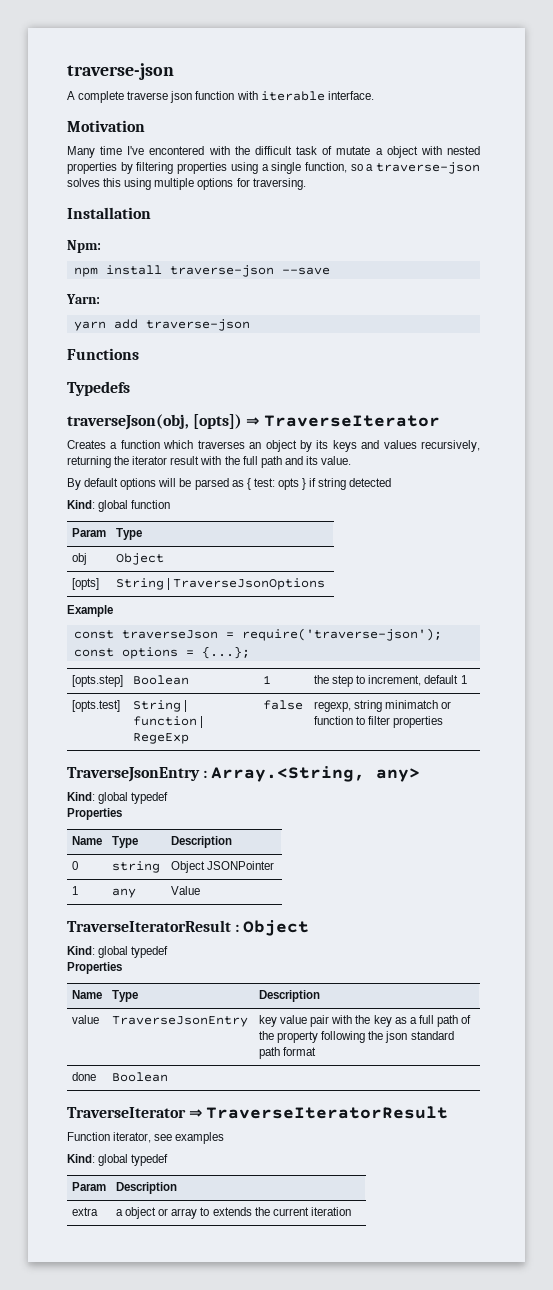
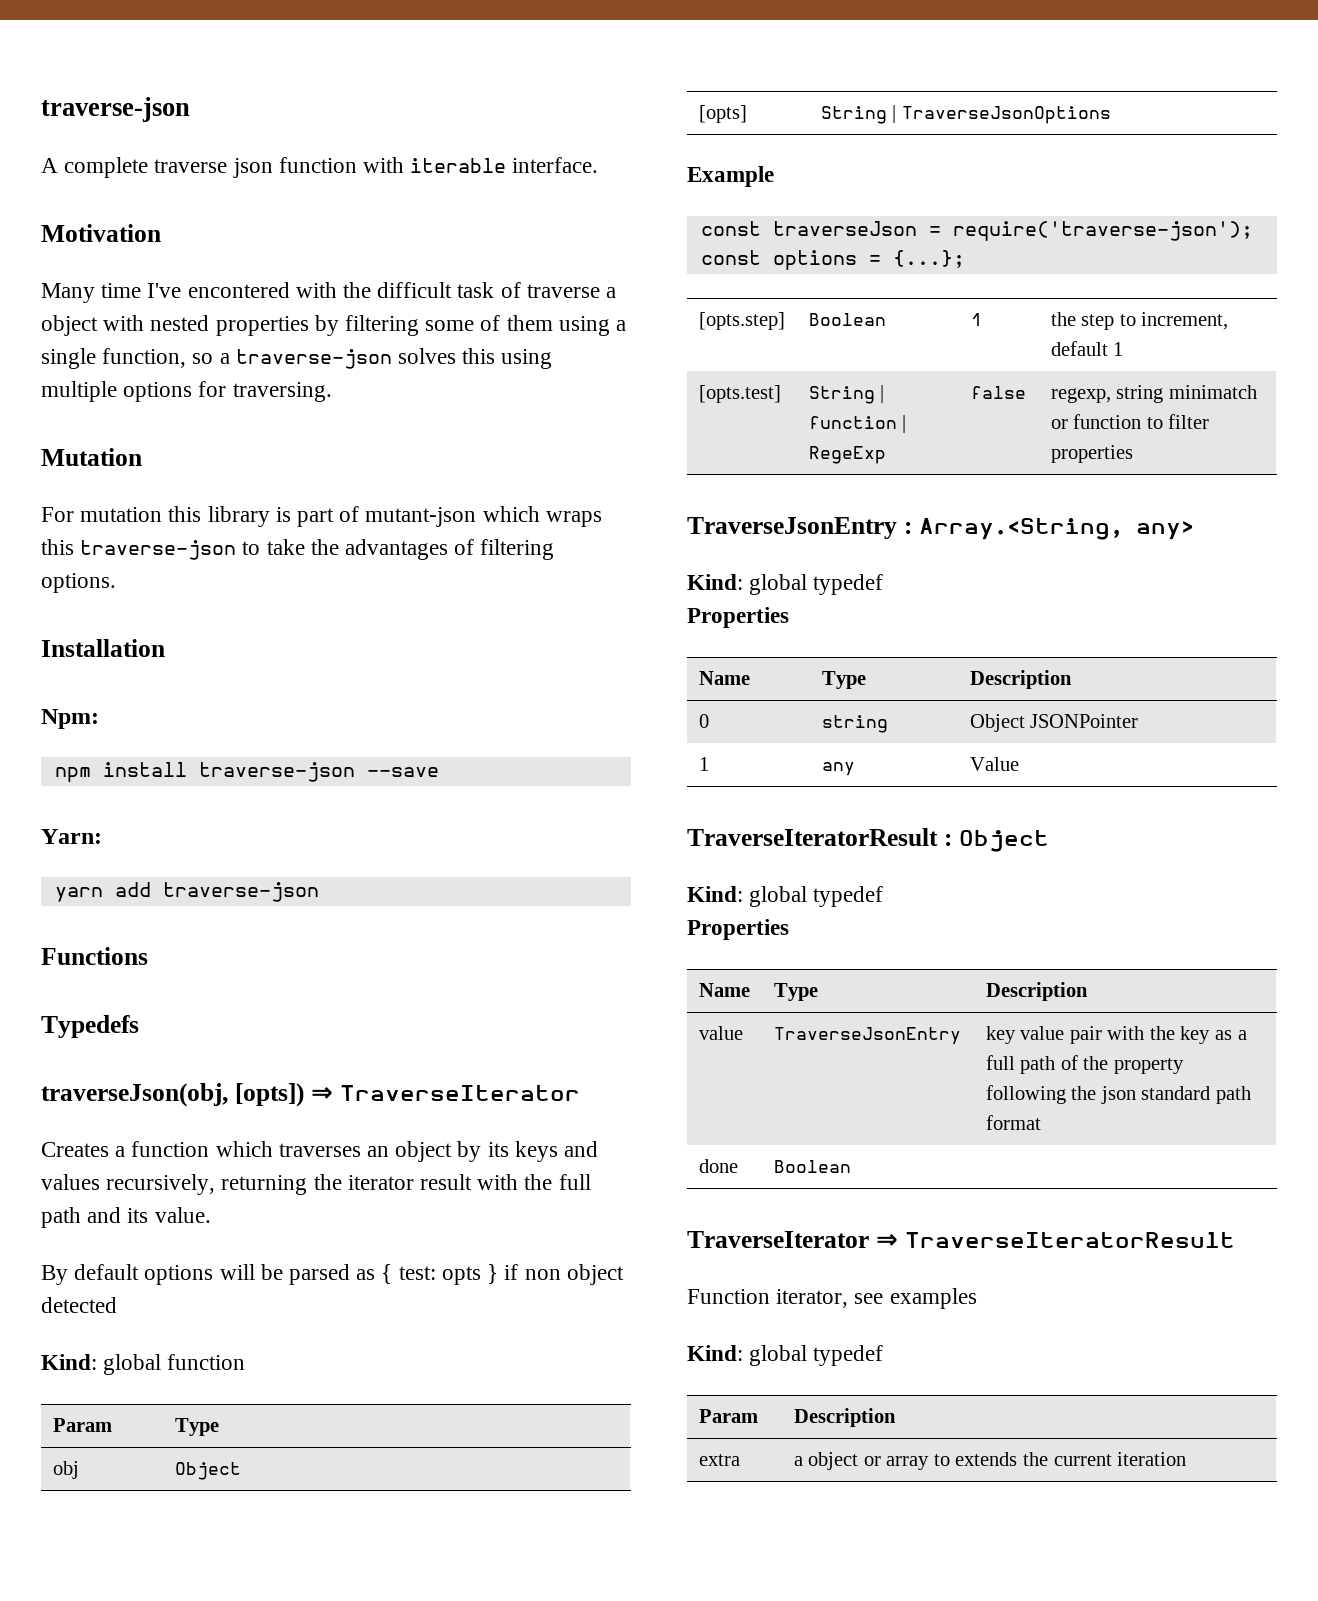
[336,146,371,155] mutate -> [526,284,600,298] traverse
[177,162,228,174] properties -> [425,315,553,331] some of them
(306, 184) none -> [41,448,142,466] [41,506,602,527] [41,539,555,560] [41,573,116,593] // Mutation // For mutation this library is part of mutant-json which wraps this traverse-json to take the advantages of filtering options.
[318,478,347,490] string -> [524,1264,624,1285] non object

